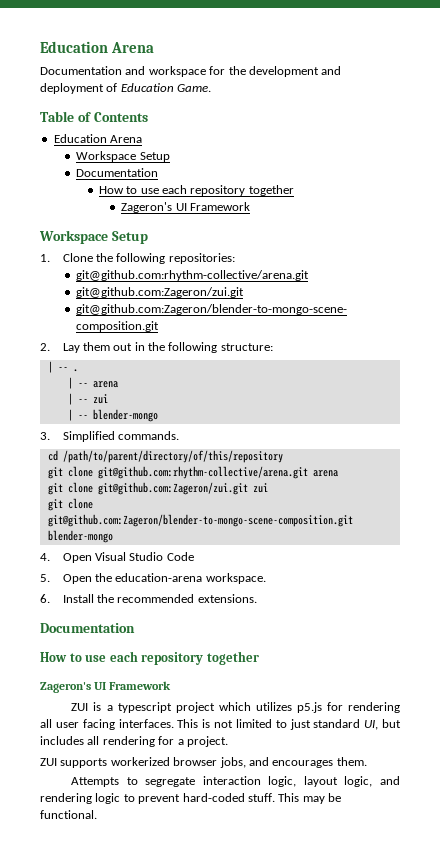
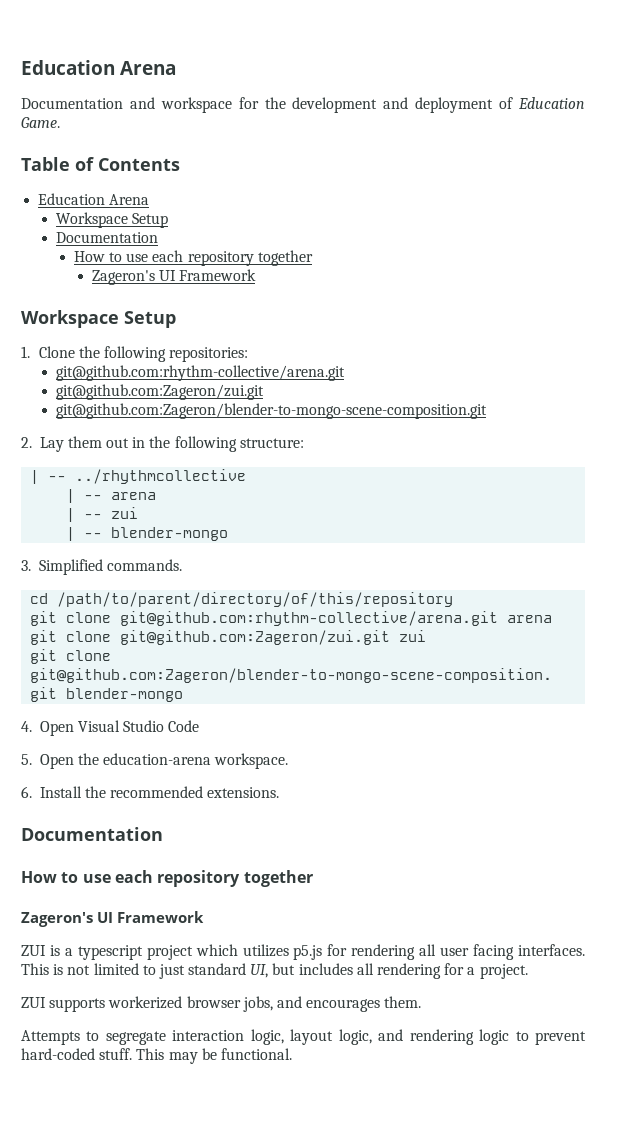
[72,369,78,372] . -> [75,469,247,484] ../rhythmcollective

